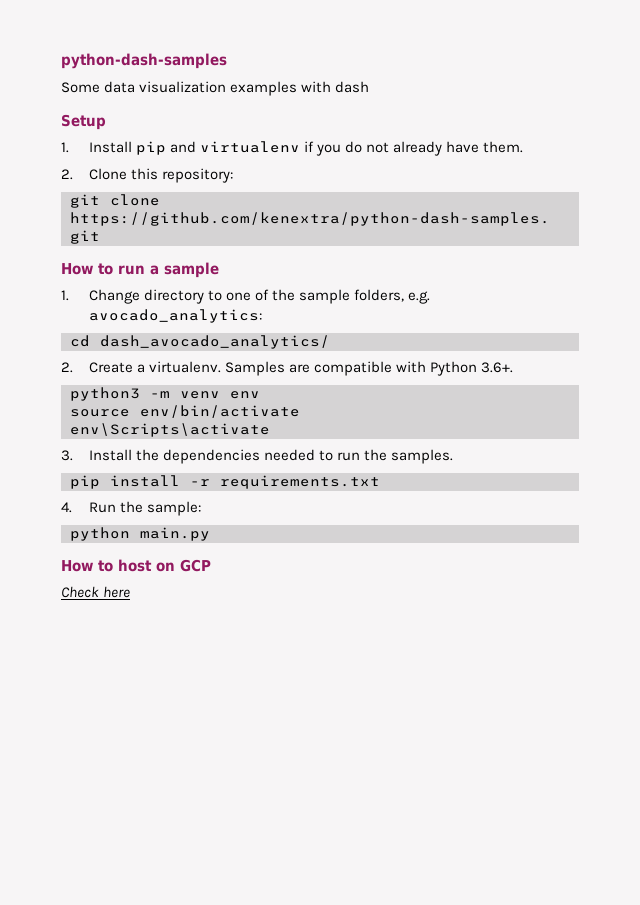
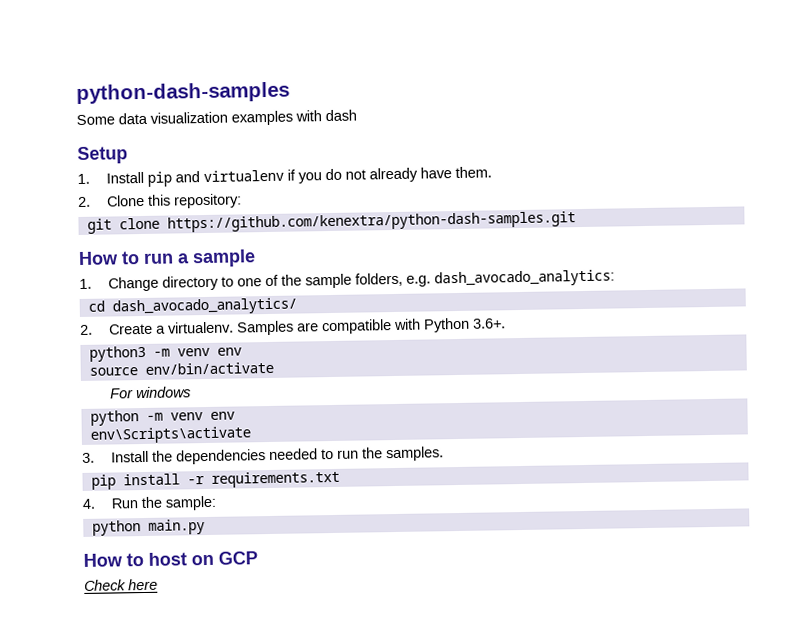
[88,309,262,323] avocado_analytics: -> [433,269,615,288] dash_avocado_analytics:
(300, 411) none -> [109,386,191,399] [89,410,235,426] // For windows // python -m venv env

